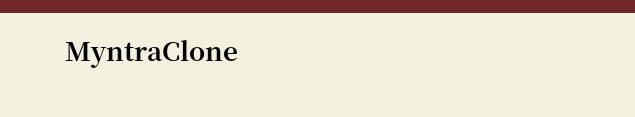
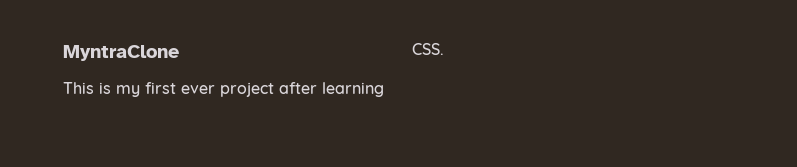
(238, 54) none -> [63,82,384,97] [412,43,444,55] // This is my first ever project after learning CSS.

